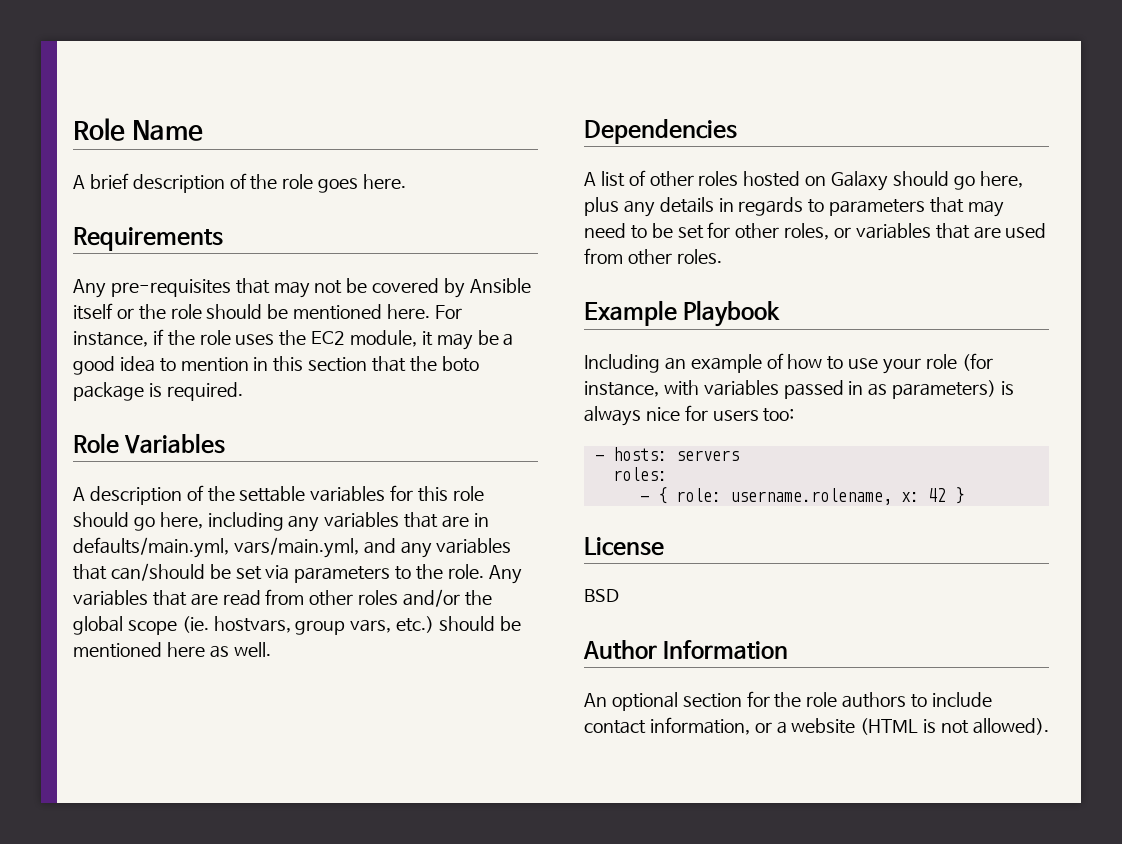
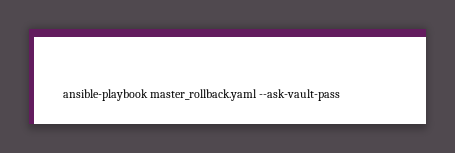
[73,118,203,141] [73,173,407,193] [73,227,223,251] [73,278,531,298] [73,303,462,320] [73,329,514,350] [73,356,479,375] [73,382,243,401] [73,433,226,454] [73,485,484,505] [73,512,489,532] [73,537,512,558] [73,563,522,584] [73,589,492,607] [73,616,521,635] [73,642,271,658] [584,119,737,144] [584,170,1023,191] [584,197,1004,217] [584,222,1047,240] [584,248,722,265] [584,300,781,327] [584,353,993,374] [584,380,1014,399] [584,405,795,426] [594,447,739,461] [612,467,667,481] [639,487,964,505] [584,537,664,556] [584,589,619,602] [583,640,789,659] [584,691,992,711] [584,717,1049,735] Role Name // A brief description of the role goes here. // Requirements // Any pre-requisites that may not be covered by Ansible itself or the role should be mentioned here. For instance, if the role uses the EC2 module, it may be a good idea to mention in this section that the boto package is required. // Role Variables // A description of the settable variables for this role should go here, including any variables that are in defaults/main.yml, vars/main.yml, and any variables that can/should be set via parameters to the role. Any variables that are read from other roles and/or the global scope (ie. hostvars, group vars, etc.) should be mentioned here as well. // Dependencies // A list of other roles hosted on Galaxy should go here, plus any details in regards to parameters that may need to be set for other roles, or variables that are used from other roles. // Example Playbook // Including an example of how to use your role (for instance, with variables passed in as parameters) is always nice for users too: // - hosts: servers // roles: // - { role: username.rolename, x: 42 } // License // BSD // Author Information // An optional section for the role authors to include contact information, or a website (HTML is not allowed). -> [63,89,341,101] ansible-playbook master_rollback.yaml --ask-vault-pass

